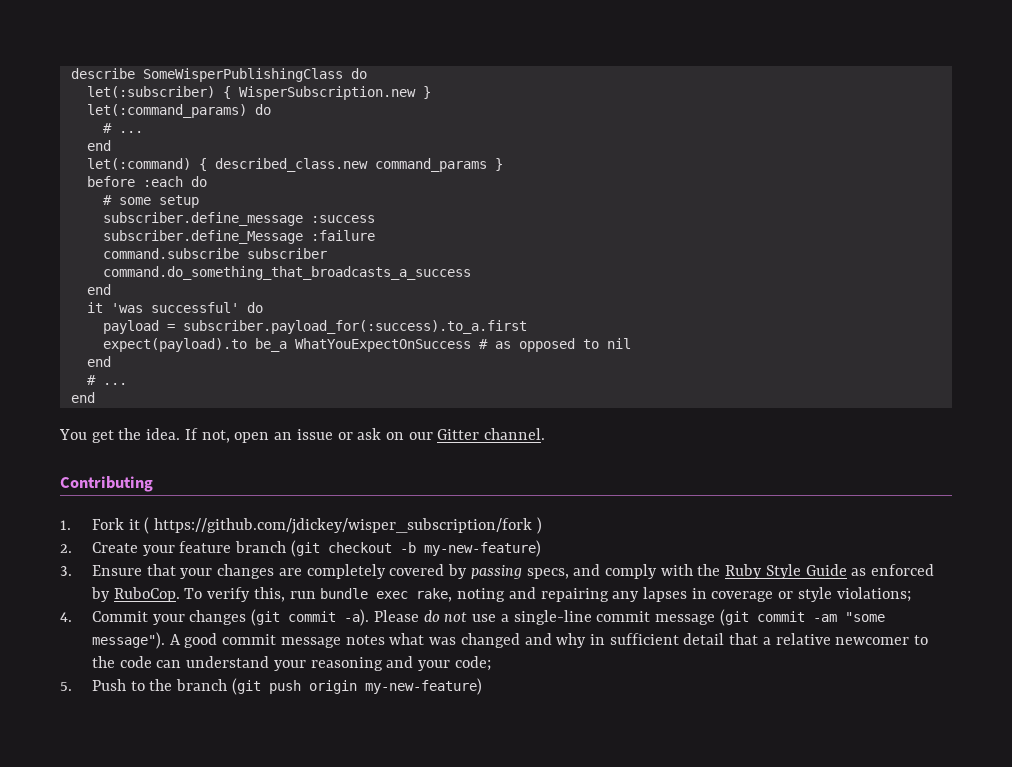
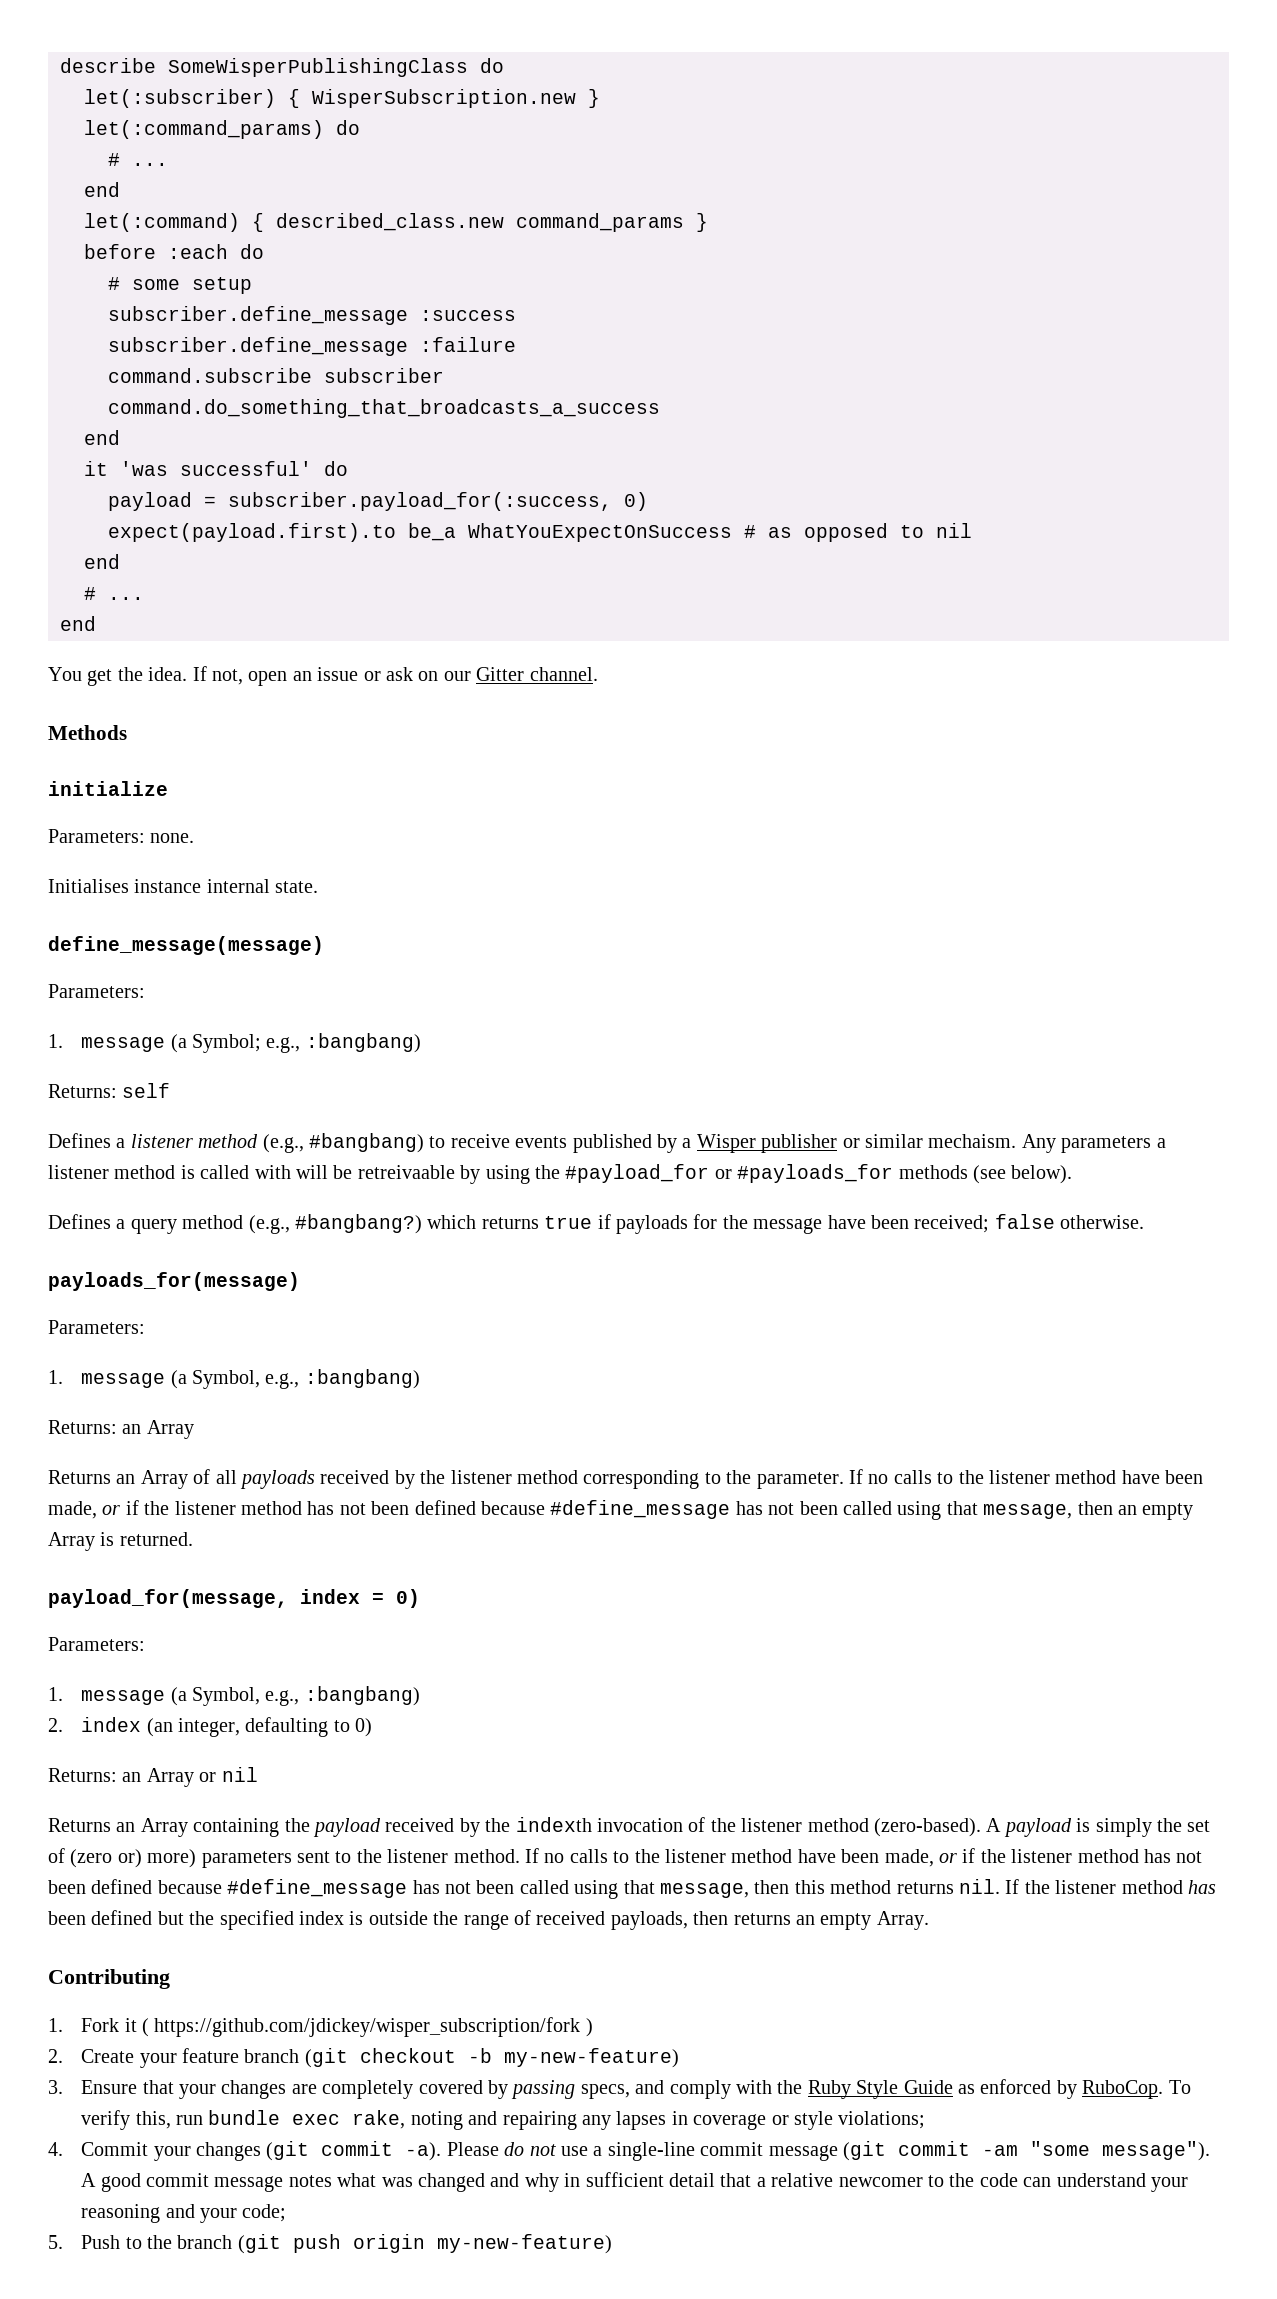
[102,230,303,244] subscriber.define_Message -> [108,337,408,356] subscriber.define_message
[182,320,527,334] [102,338,247,352] subscriber.payload_for(:success).to_a.first // expect(payload).to -> [228,492,648,511] [108,523,396,542] subscriber.payload_for(:success, 0) // expect(payload.first).to
(546, 434) none -> [48,725,127,740] [48,781,168,796] [48,829,195,843] [48,879,319,893] [48,936,324,955] [48,984,145,998] [48,1033,421,1053] [48,1083,171,1098] [48,1133,1166,1153] [48,1164,1073,1184] [48,1214,1145,1234] [48,1272,300,1291] [48,1320,145,1334] [48,1369,420,1389] [48,1420,194,1439] [48,1469,1204,1489] [48,1500,1194,1520] [48,1532,193,1551] [48,1589,420,1608] [48,1637,145,1651] [48,1686,420,1706] [48,1717,373,1737] [48,1767,258,1787] [48,1817,1211,1837] [48,1848,1203,1868] [48,1879,1216,1899] [48,1910,929,1930] // Methods // initialize // Parameters: none. // Initialises instance internal state. // define_message(message) // Parameters: // 1. message (a Symbol; e.g., :bangbang) // Returns: self // Defines a listener method (e.g., #bangbang) to receive events published by a Wisper publisher or similar mechaism. Any parameters a listener method is called with will be retreivaable by using the #payload_for or #payloads_for methods (see below). // Defines a query method (e.g., #bangbang?) which returns true if payloads for the message have been received; false otherwise. // payloads_for(message) // Parameters: // 1. message (a Symbol, e.g., :bangbang) // Returns: an Array // Returns an Array of all payloads received by the listener method corresponding to the parameter. If no calls to the listener method have been made, or if the listener method has not been defined because #define_message has not been called using that message, then an empty Array is returned. // payload_for(message, index = 0) // Parameters: // 1. message (a Symbol, e.g., :bangbang) // 2. index (an integer, defaulting to 0) // Returns: an Array or nil // Returns an Array containing the payload received by the indexth invocation of the listener method (zero-based). A payload is simply the set of (zero or) more) parameters sent to the listener method. If no calls to the listener method have been made, or if the listener method has not been defined because #define_message has not been called using that message, then this method returns nil. If the listener method has been defined but the specified index is outside the range of received payloads, then returns an empty Array.

